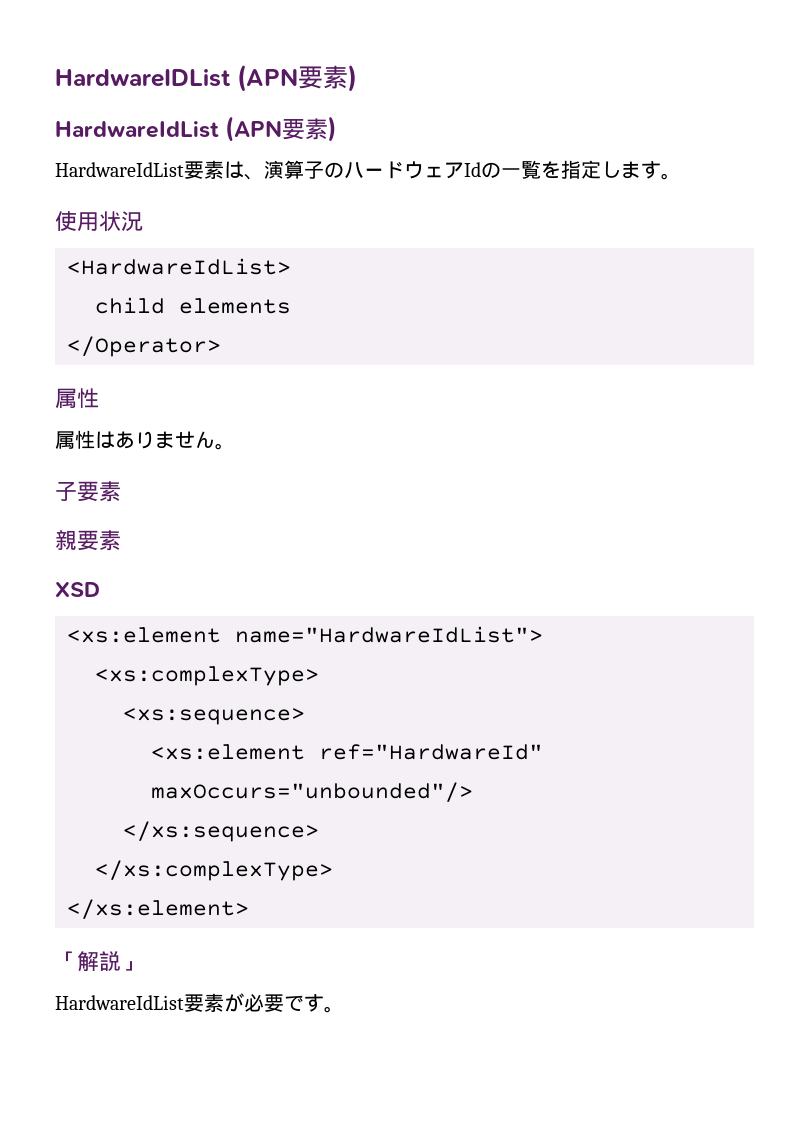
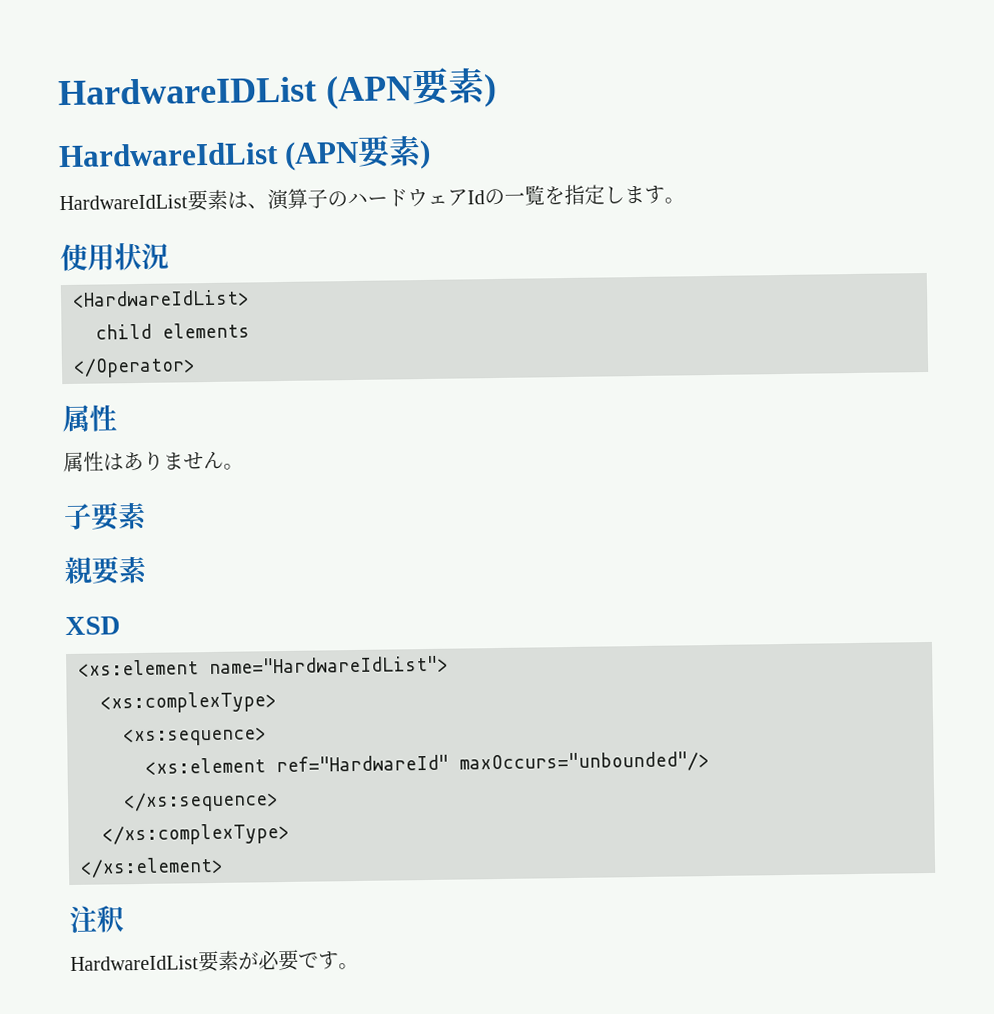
[55,951,143,972] 「解説」 -> [69,905,124,934] 注釈

